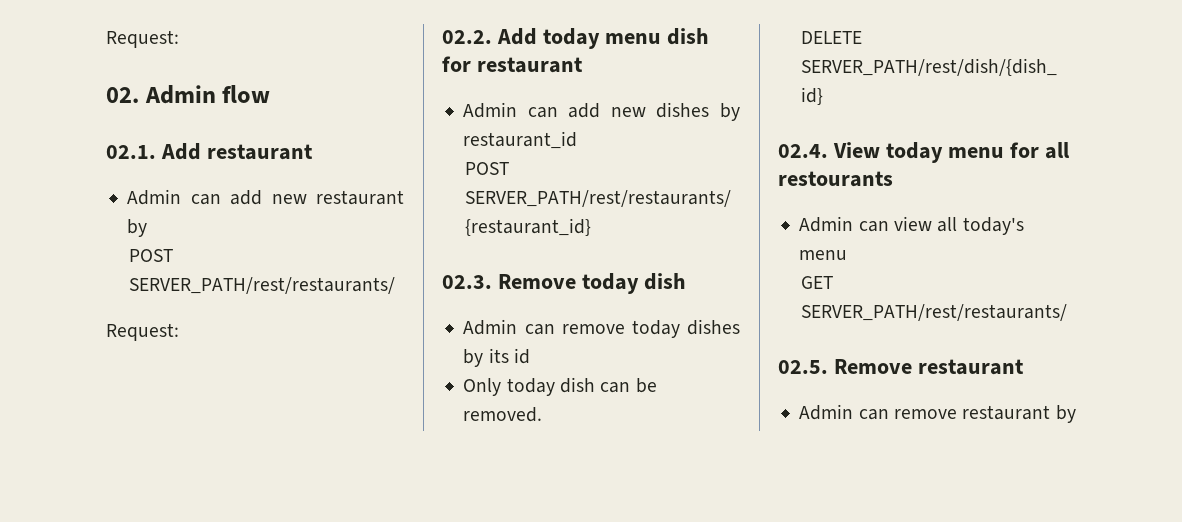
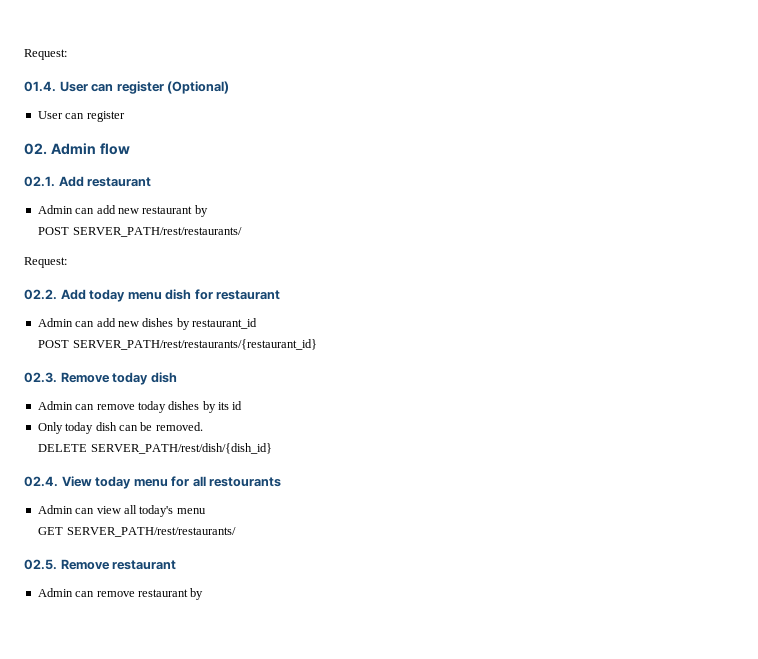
[106,30,179,48] Request: -> [24,49,67,60] [24,81,230,94] [37,111,125,122] Request: // 01.4. User can register (Optional) // User can register

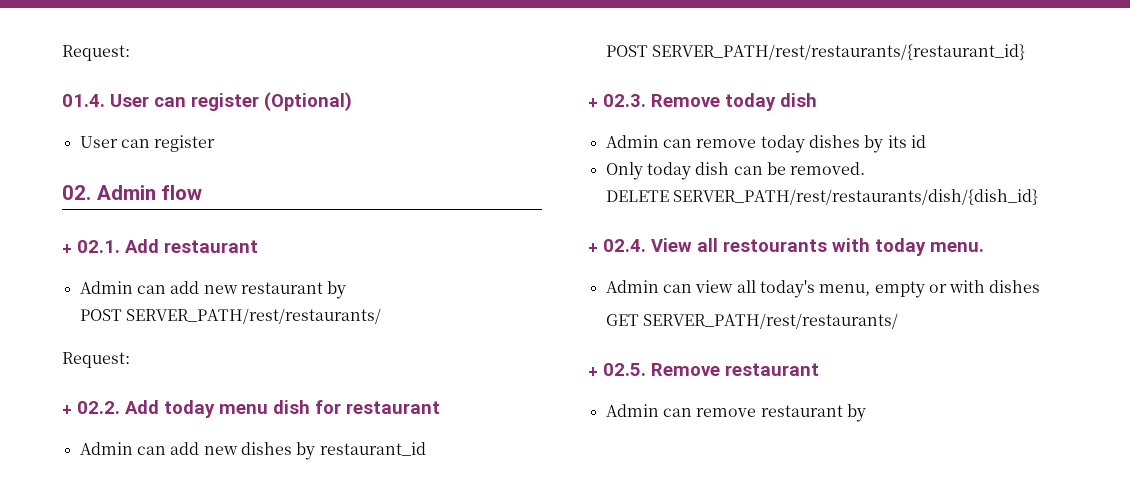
(130, 149) none -> [62,244,72,253] +
(67, 262) none -> [62,405,72,414] +
(317, 344) none -> [588,98,598,107] +
[90,443,272,454] [24,476,190,489] SERVER_PATH/rest/dish/{dish_id} // 02.4. View today menu for -> [673,189,1039,205] [588,238,692,252] SERVER_PATH/rest/restaurants/dish/{dish_id} // + 02.4. View
(282, 482) none -> [832,238,984,256] with today menu.
[176,508,206,514] menu -> [819,280,1041,298] menu, empty or with dishes
(236, 532) none -> [588,367,598,376] +

